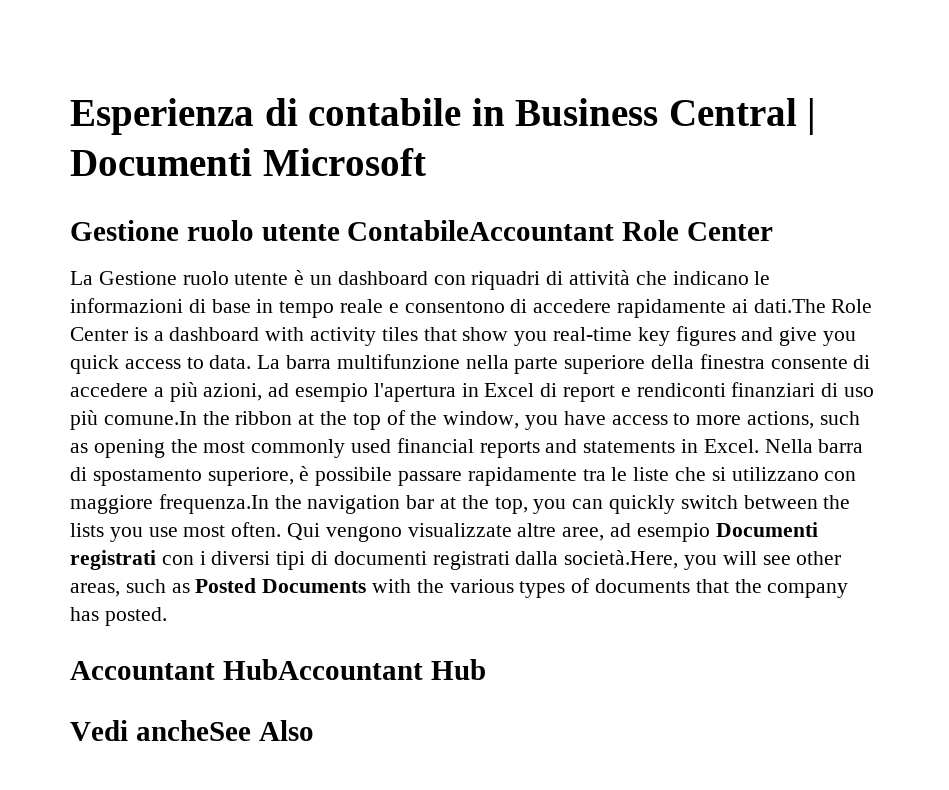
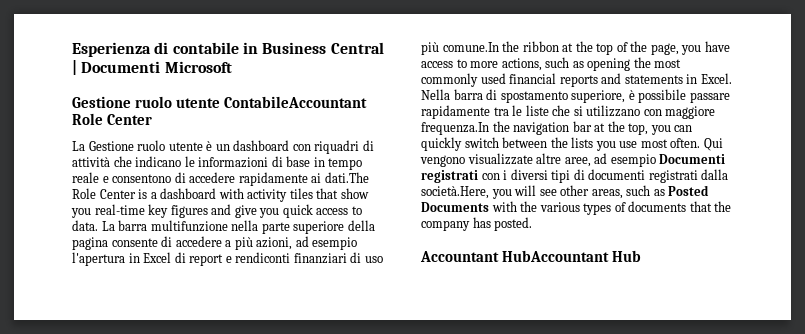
[699,354,765,369] finestra -> [72,237,108,250] pagina
[443,411,520,429] window, -> [650,43,679,55] page,
[70,720,314,741] // Vedi ancheSee Also -> (641, 256) none

